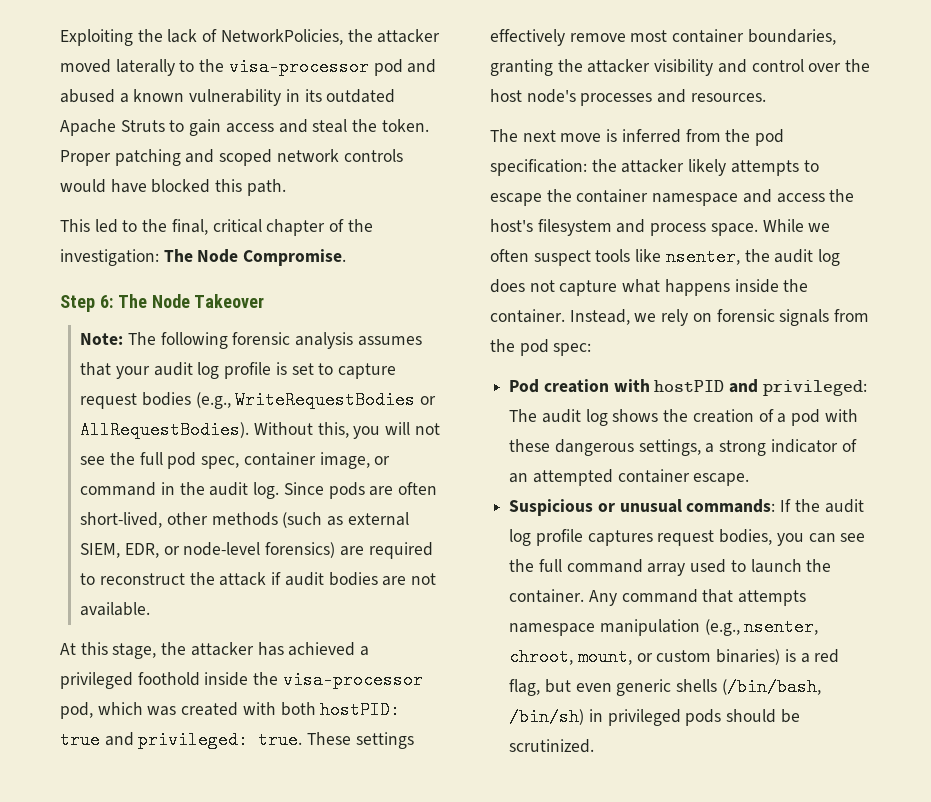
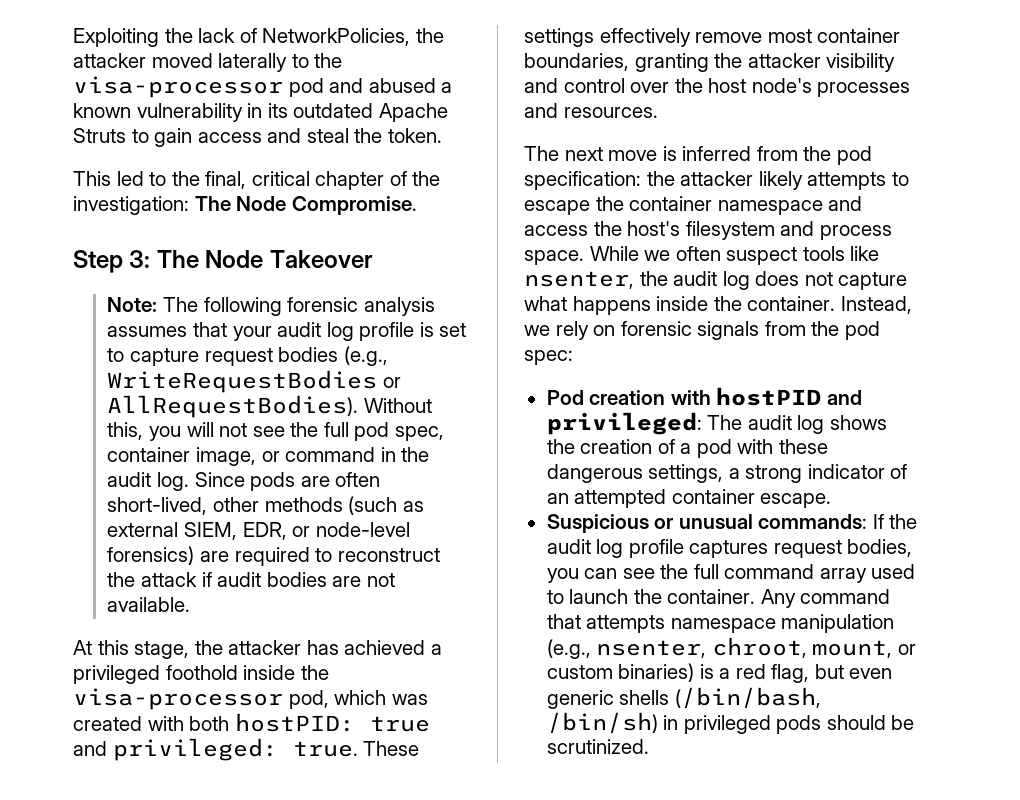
[60,149,403,166] [60,179,286,196] Proper patching and scoped network controls would have blocked this path. -> (442, 135) none
[99,295,113,308] 6: -> [129,250,151,268] 3:

